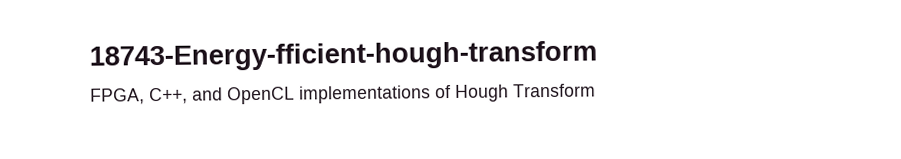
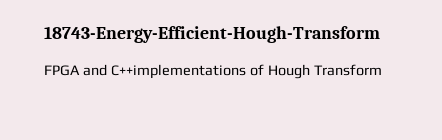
[89,40,597,72] [90,85,431,105] 18743-Energy-fficient-hough-transform // FPGA, C++, and OpenCL implementations -> [44,26,380,43] [44,64,246,79] 18743-Energy-Efficient-Hough-Transform // FPGA and C++implementations

